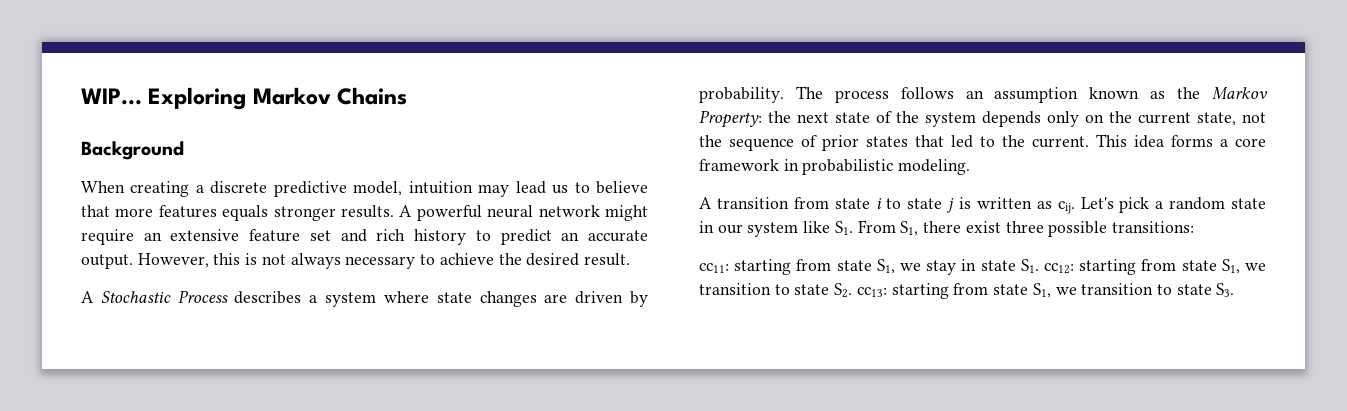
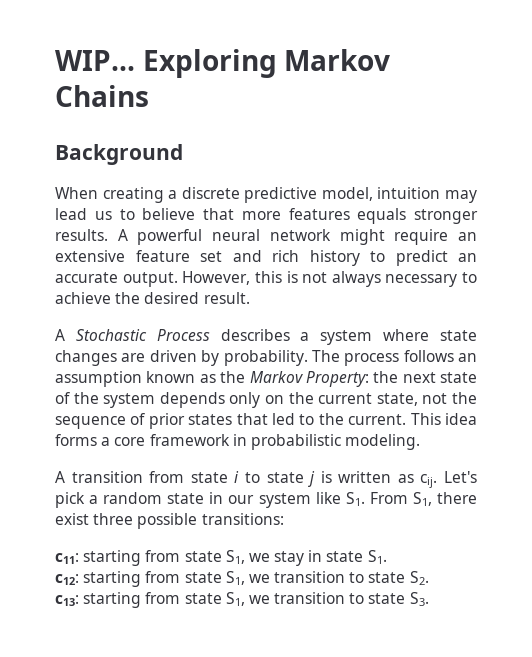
[699,263,729,273] cc11: -> [55,553,79,564] c11:
[1044,263,1074,274] cc12: -> [55,574,79,585] // c12:
[856,287,887,297] cc13: -> [55,595,79,606] // c13:

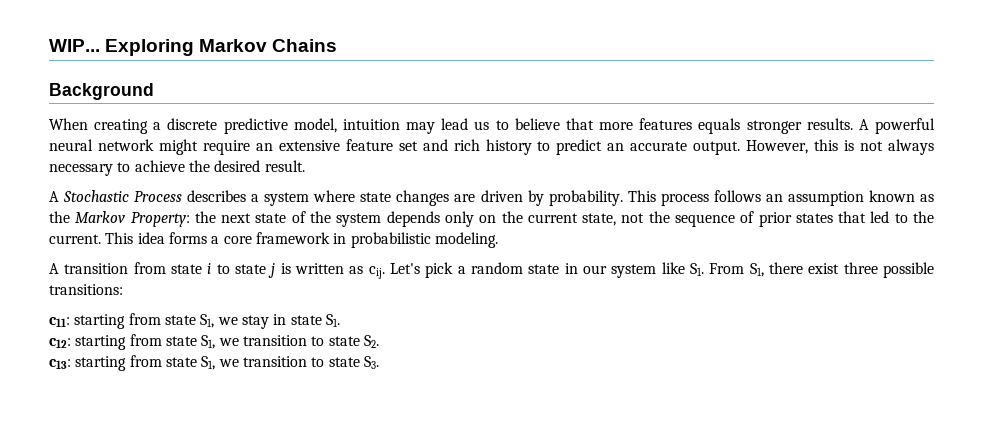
[311,350,340,362] The -> [627,190,656,202] This

